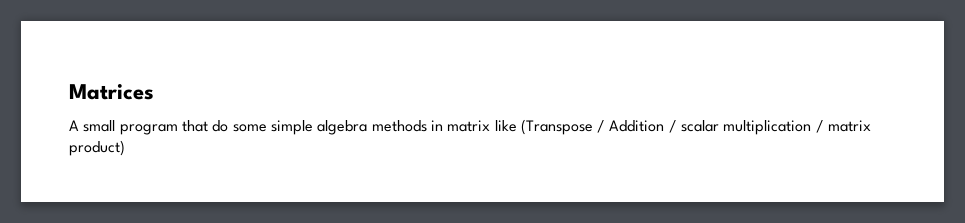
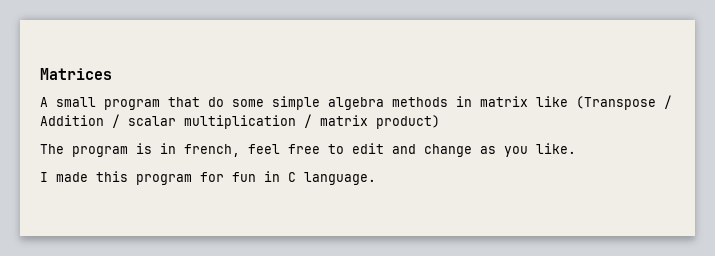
(125, 148) none -> [40,143,576,157] [40,171,376,185] // The program is in french, feel free to edit and change as you like. // I made this program for fun in C language.

